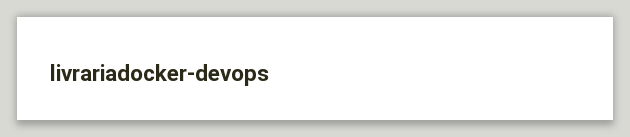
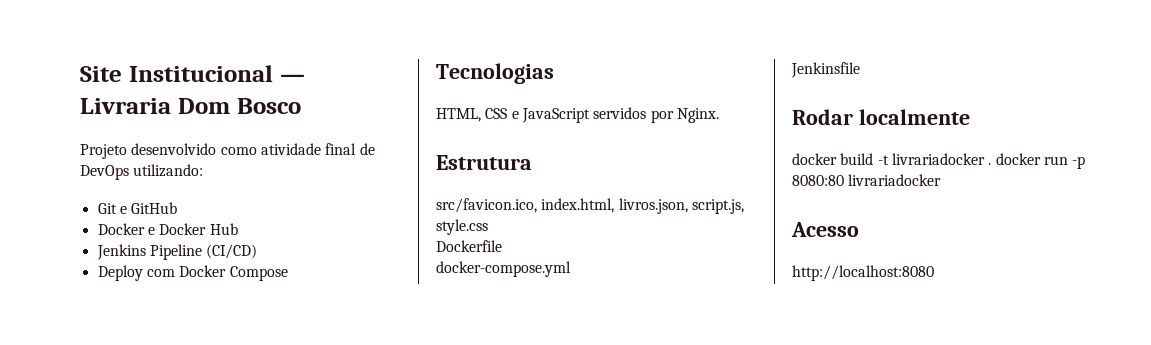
[50,64,269,86] livrariadocker-devops -> [80,65,305,82] [80,98,301,114] [80,143,375,159] [80,164,204,180] [97,202,178,214] [97,223,238,235] [96,244,258,260] [97,265,288,281] [436,63,554,84] [436,107,719,123] [436,155,532,170] [436,198,744,214] [436,219,488,235] [436,240,502,252] [436,261,571,277] [791,62,860,78] [792,109,970,125] [792,153,1086,169] [792,174,942,186] [791,222,859,237] [792,265,934,281] Site Institucional — Livraria Dom Bosco // Projeto desenvolvido como atividade final de DevOps utilizando: // Git e GitHub // Docker e Docker Hub // Jenkins Pipeline (CI/CD) // Deploy com Docker Compose // Tecnologias // HTML, CSS e JavaScript servidos por Nginx. // Estrutura // src/favicon.ico, index.html, livros.json, script.js, style.css // Dockerfile // docker-compose.yml // Jenkinsfile // Rodar localmente // docker build -t livrariadocker . docker run -p 8080:80 livrariadocker // Acesso // http://localhost:8080

